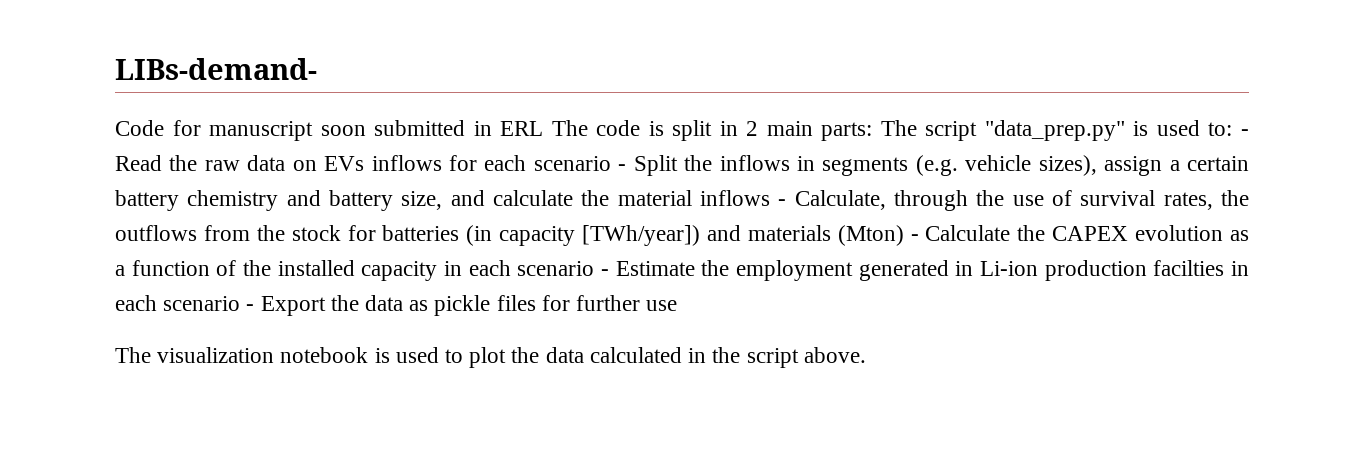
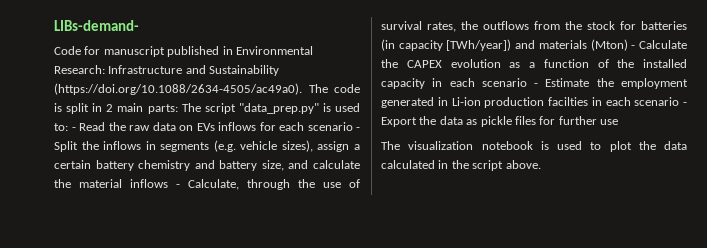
[320,120,544,136] soon submitted in ERL -> [167,46,313,57] [54,65,280,76] [54,83,302,95] published in Environmental Research: Infrastructure and Sustainability (https://doi.org/10.1088/2634-4505/ac49a0).

